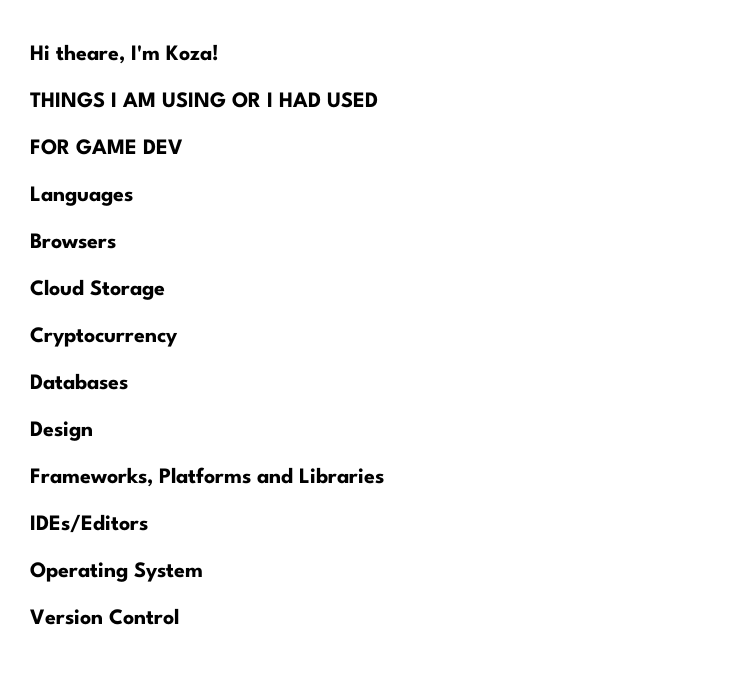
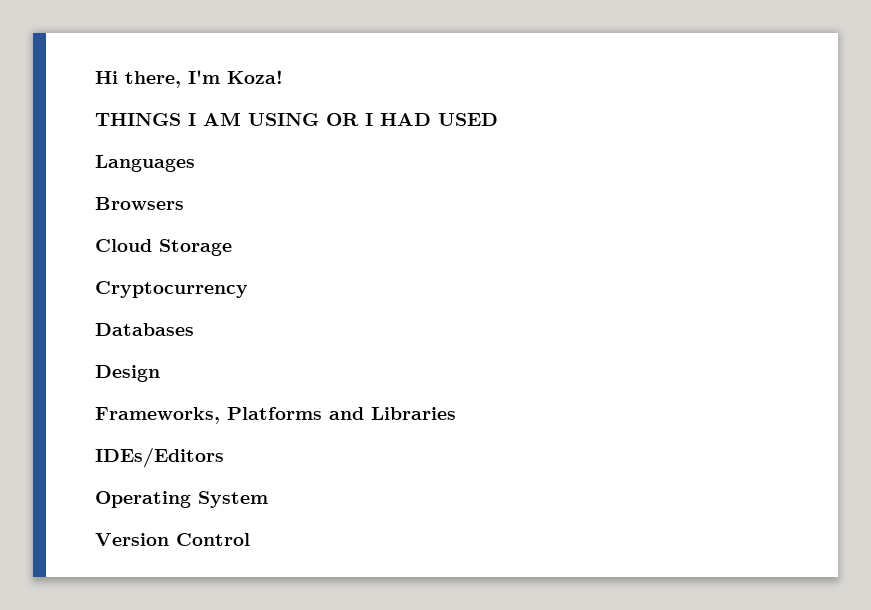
[56,44,125,64] theare, -> [125,71,181,88] there,
[30,139,183,155] // FOR GAME DEV -> (498, 119) none

